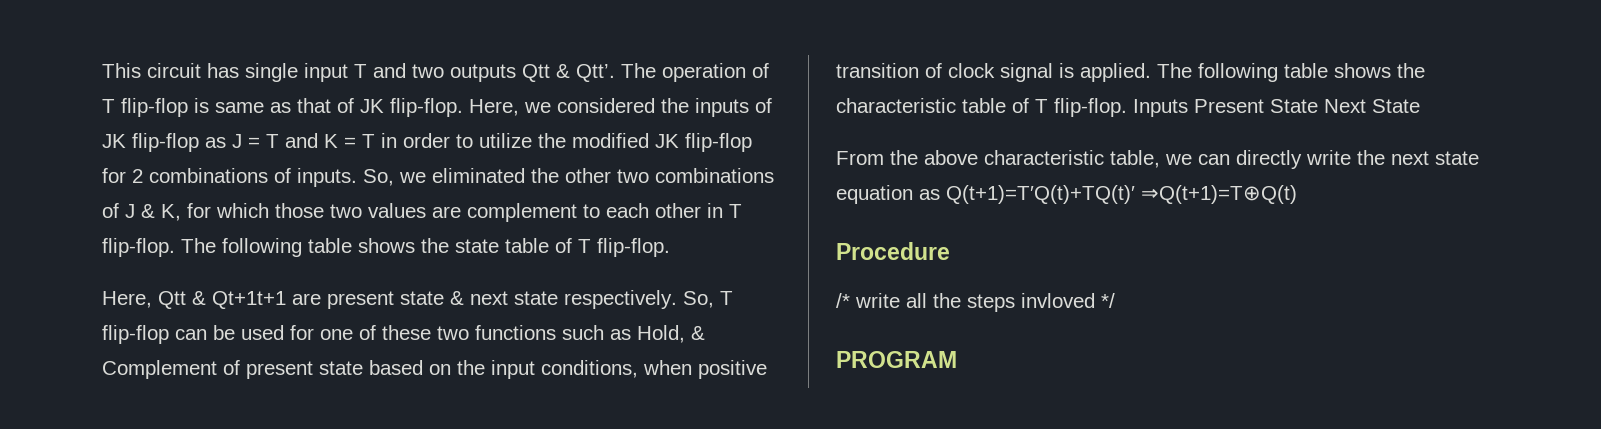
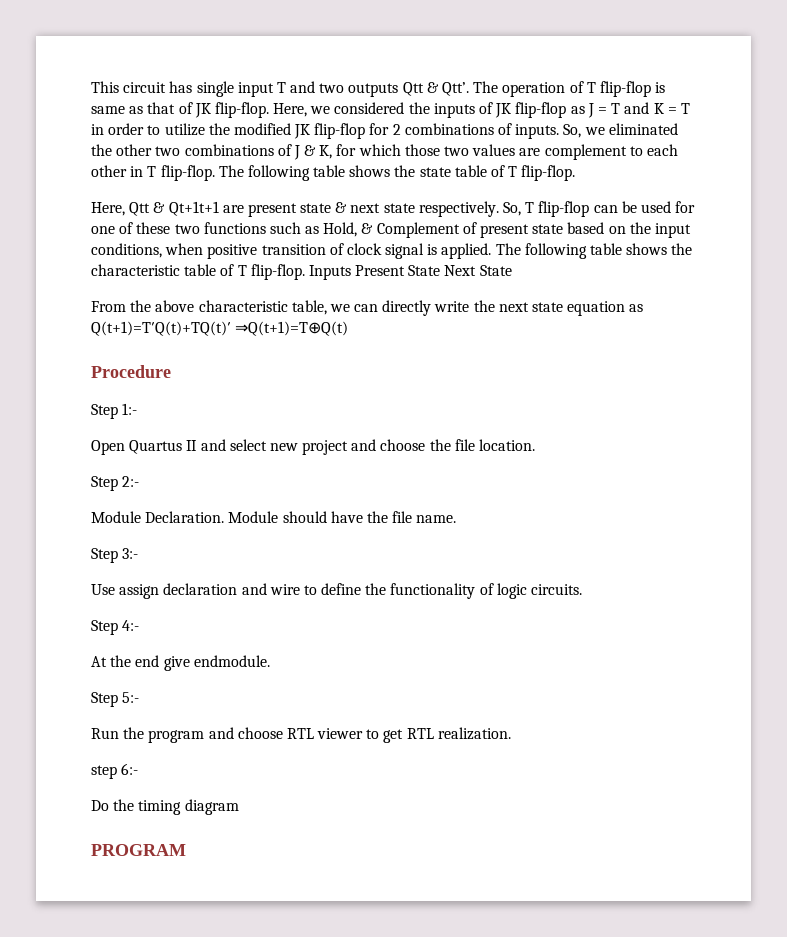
[836,293,1115,312] /* write all the steps invloved */ -> [91,403,138,419] [91,439,536,455] [91,476,140,491] [91,511,457,523] [91,548,139,563] [91,583,583,599] [91,620,140,635] [91,655,270,671] [91,692,140,707] [91,727,511,743] [91,763,139,779] [91,799,239,815] Step 1:- // Open Quartus II and select new project and choose the file location. // Step 2:- // Module Declaration. Module should have the file name. // Step 3:- // Use assign declaration and wire to define the functionality of logic circuits. // Step 4:- // At the end give endmodule. // Step 5:- // Run the program and choose RTL viewer to get RTL realization. // step 6:- // Do the timing diagram

